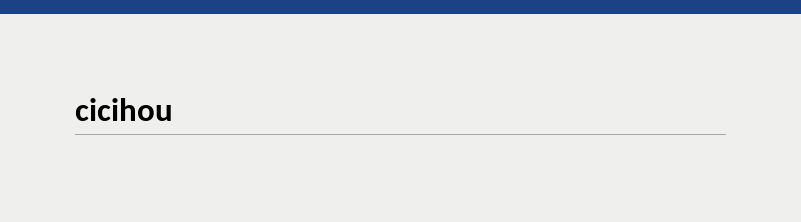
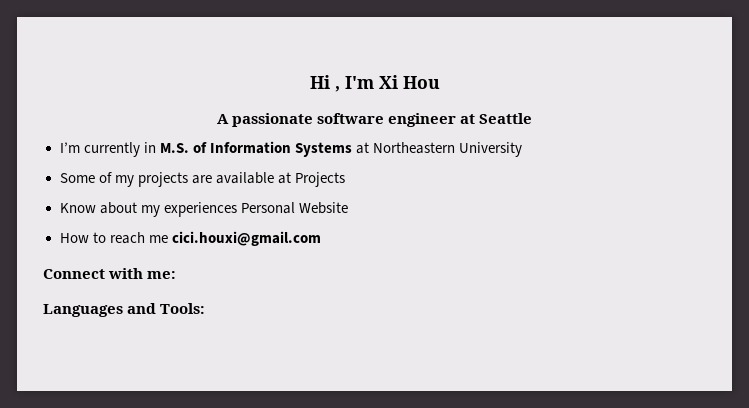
[75,98,173,121] cicihou -> [309,75,440,92] [216,113,533,127] [59,141,522,157] [59,172,345,187] [59,202,348,217] [59,231,321,246] [43,268,177,279] [43,303,206,317] Hi , I'm Xi Hou // A passionate software engineer at Seattle // I’m currently in M.S. of Information Systems at Northeastern University // Some of my projects are available at Projects // Know about my experiences Personal Website // How to reach me cici.houxi@gmail.com // Connect with me: // Languages and Tools:

